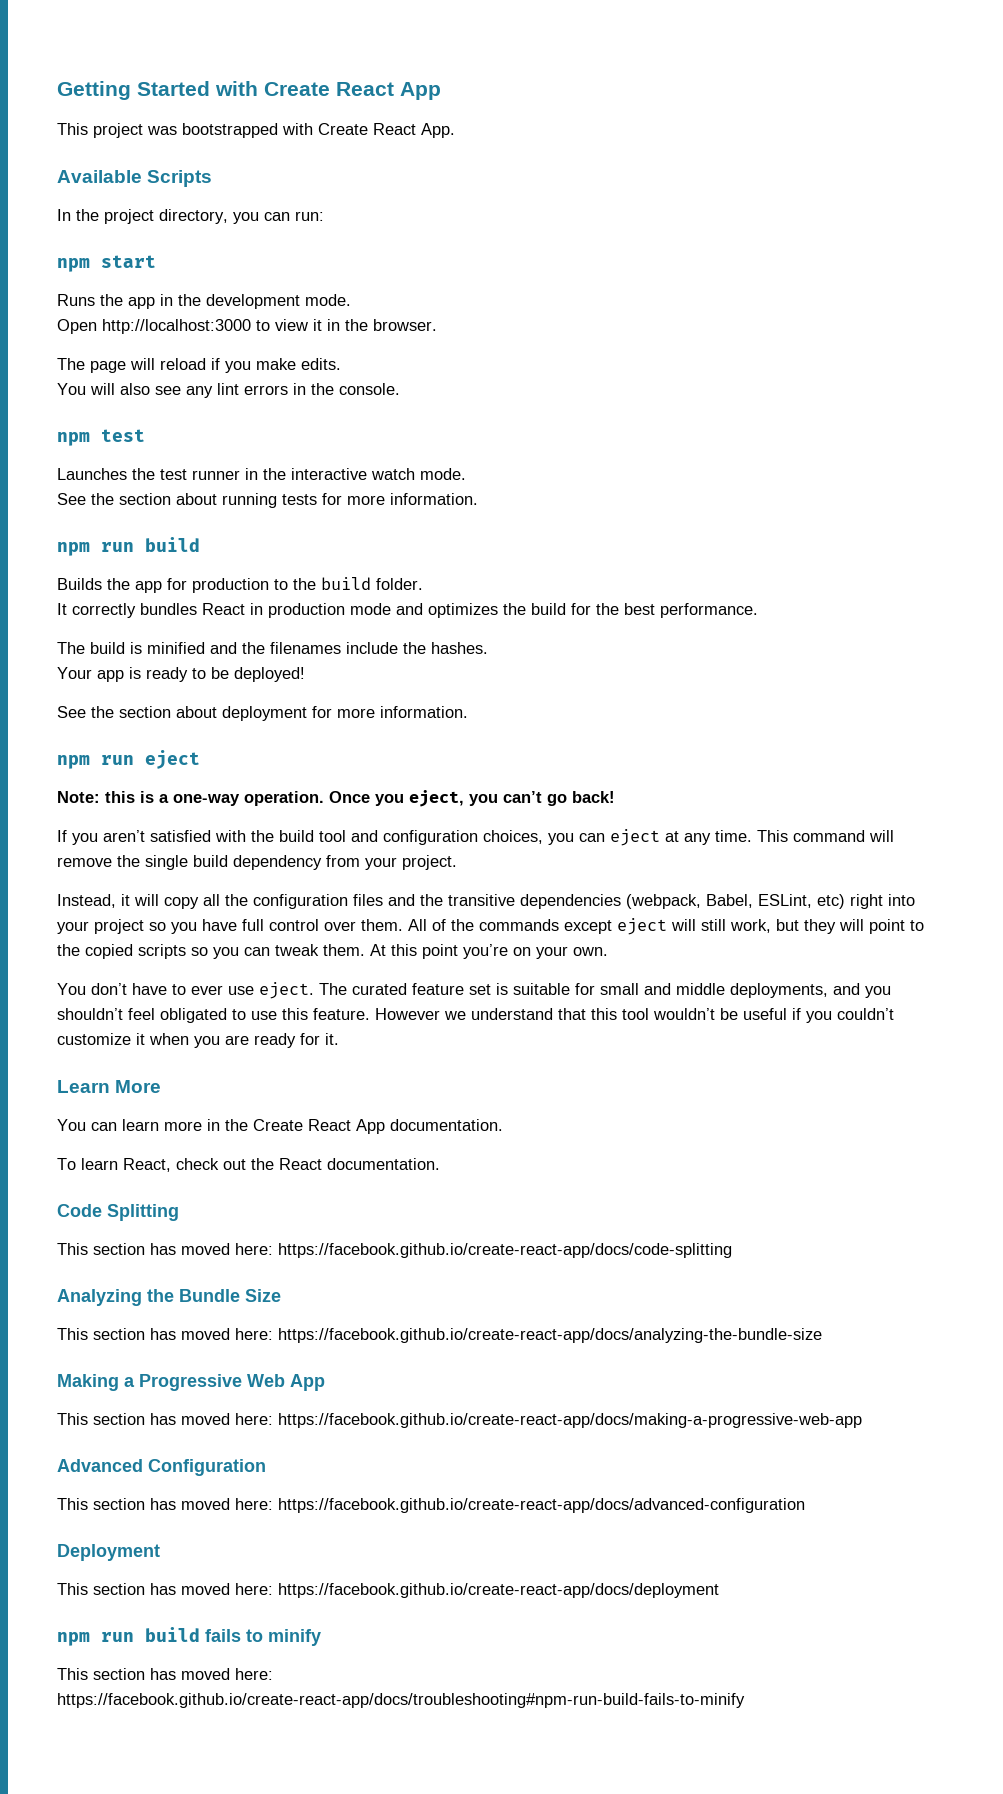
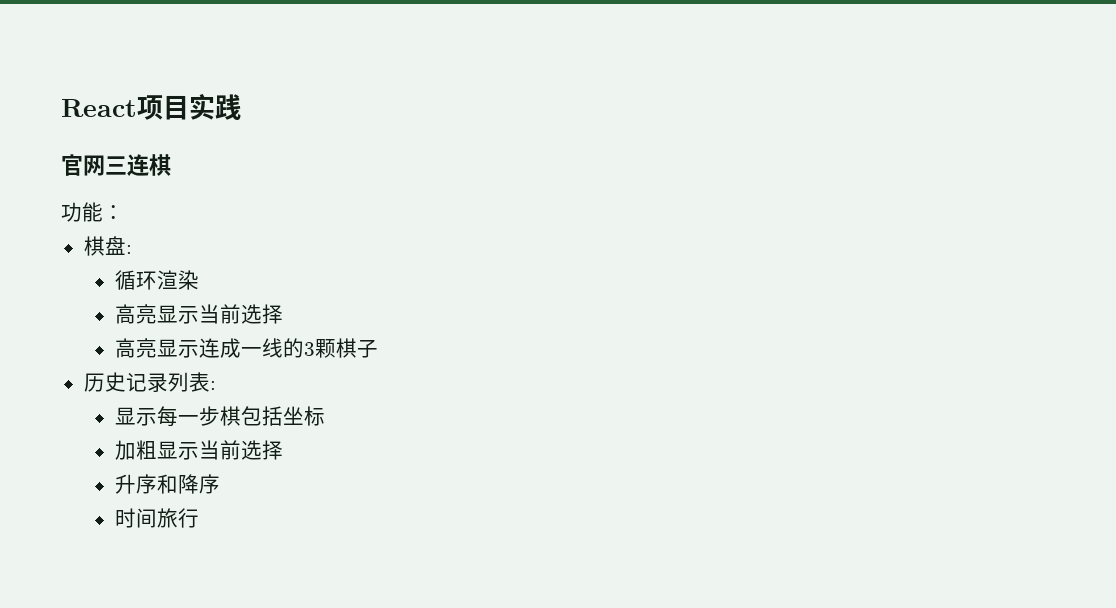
[57,81,441,100] [57,123,455,138] [57,170,213,187] [57,209,324,224] [57,255,156,272] [57,294,351,309] [57,319,437,334] [57,358,341,373] [57,383,400,398] [57,429,145,446] [57,468,466,480] [57,493,478,508] [57,537,200,556] [57,577,423,593] [57,603,758,618] [57,642,488,654] [57,667,305,682] [57,706,468,721] [57,750,200,769] [57,790,615,807] [57,829,894,846] [57,855,457,870] [57,894,915,909] [57,918,924,935] [57,944,608,959] [57,982,891,999] [57,1008,894,1023] [57,1033,339,1048] [57,1080,162,1093] [57,1119,503,1134] [57,1158,440,1172] [57,1204,179,1221] [57,1243,732,1258] [57,1289,281,1306] [57,1328,822,1343] [57,1374,325,1391] [57,1413,862,1428] [57,1459,266,1476] [57,1498,805,1513] [57,1544,160,1561] [57,1583,719,1598] [57,1627,321,1646] [57,1668,273,1680] [57,1693,745,1708] Getting Started with Create React App // This project was bootstrapped with Create React App. // Available Scripts // In the project directory, you can run: // npm start // Runs the app in the development mode. // Open http://localhost:3000 to view it in the browser. // The page will reload if you make edits. // You will also see any lint errors in the console. // npm test // Launches the test runner in the interactive watch mode. // See the section about running tests for more information. // npm run build // Builds the app for production to the build folder. // It correctly bundles React in production mode and optimizes the build for the best performance. // The build is minified and the filenames include the hashes. // Your app is ready to be deployed! // See the section about deployment for more information. // npm run eject // Note: this is a one-way operation. Once you eject, you can’t go back! // If you aren’t satisfied with the build tool and configuration choices, you can eject at any time. This command will remove the single build dependency from your project. // Instead, it will copy all the configuration files and the transitive dependencies (webpack, Babel, ESLint, etc) right into your project so you have full control over them. All of the commands except eject will still work, but they will point to the copied scripts so you can tweak them. At this point you’re on your own. // You don’t have to ever use eject. The curated feature set is suitable for small and middle deployments, and you shouldn’t feel obligated to use this feature. However we understand that this tool wouldn’t be useful if you couldn’t customize it when you are ready for it. // Learn More // You can learn more in the Create React App documentation. // To learn React, check out the React documentation. // Code Splitting // This section has moved here: https://facebook.github.io/create-react-app/docs/code-splitting // Analyzing the Bundle Size // This section has moved here: https://facebook.github.io/create-react-app/docs/analyzing-the-bundle-size // Making a Progressive Web App // This section has moved here: https://facebook.github.io/create-react-app/docs/making-a-progressive-web-app // Advanced Configuration // This section has moved here: https://facebook.github.io/create-react-app/docs/advanced-configuration // Deployment // This section has moved here: https://facebook.github.io/create-react-app/docs/deployment // npm run build fails to minify // This section has moved here: https://facebook.github.io/create-react-app/docs/troubleshooting#npm-run-build-fails-to-minify -> [61,94,241,120] [61,154,171,177] [61,202,124,222] [83,236,132,256] [114,270,199,290] [114,304,283,324] [114,338,378,358] [83,372,216,392] [114,406,325,427] [114,440,283,460] [114,474,220,494] [114,508,199,528] React项目实践 // 官网三连棋 // 功能： // 棋盘: // 循环渲染 // 高亮显示当前选择 // 高亮显示连成一线的3颗棋子 // 历史记录列表: // 显示每一步棋包括坐标 // 加粗显示当前选择 // 升序和降序 // 时间旅行

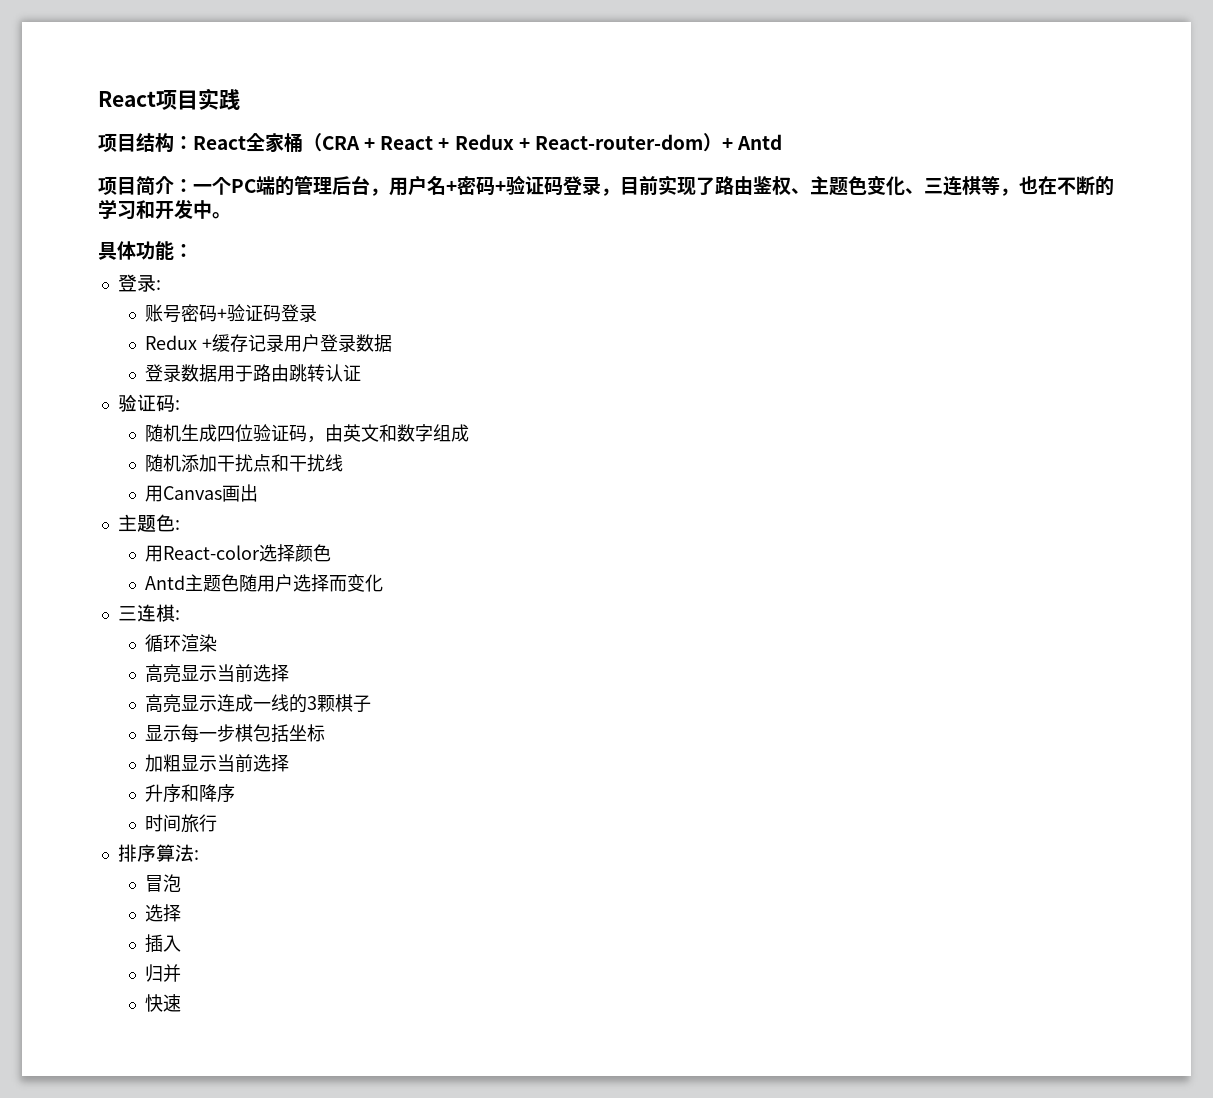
[61,154,171,177] [61,202,124,222] [83,236,126,256] 官网三连棋 // 功能： // 棋盘 -> [98,133,782,153] [98,175,1114,196] [98,199,231,220] [98,241,193,260] [117,274,161,292] [145,304,318,323] [145,334,392,352] [145,364,362,382] [117,394,180,412] [145,424,470,443] [145,454,344,472] [145,484,259,502] [117,514,180,532] [145,544,332,562] [145,574,384,592] [117,604,175,622] 项目结构：React全家桶（CRA + React + Redux + React-router-dom）+ Antd // 项目简介：一个PC端的管理后台，用户名+密码+验证码登录，目前实现了路由鉴权、主题色变化、三连棋等，也在不断的学习和开发中。 // 具体功能： // 登录: // 账号密码+验证码登录 // Redux +缓存记录用户登录数据 // 登录数据用于路由跳转认证 // 验证码: // 随机生成四位验证码，由英文和数字组成 // 随机添加干扰点和干扰线 // 用Canvas画出 // 主题色: // 用React-color选择颜色 // Antd主题色随用户选择而变化 // 三连棋
[83,372,216,392] // 历史记录列表: -> (372, 704) none
(199, 518) none -> [117,844,199,862] [145,874,182,892] [145,904,182,922] [145,934,182,953] [145,964,182,982] [145,994,182,1012] // 排序算法: // 冒泡 // 选择 // 插入 // 归并 // 快速

